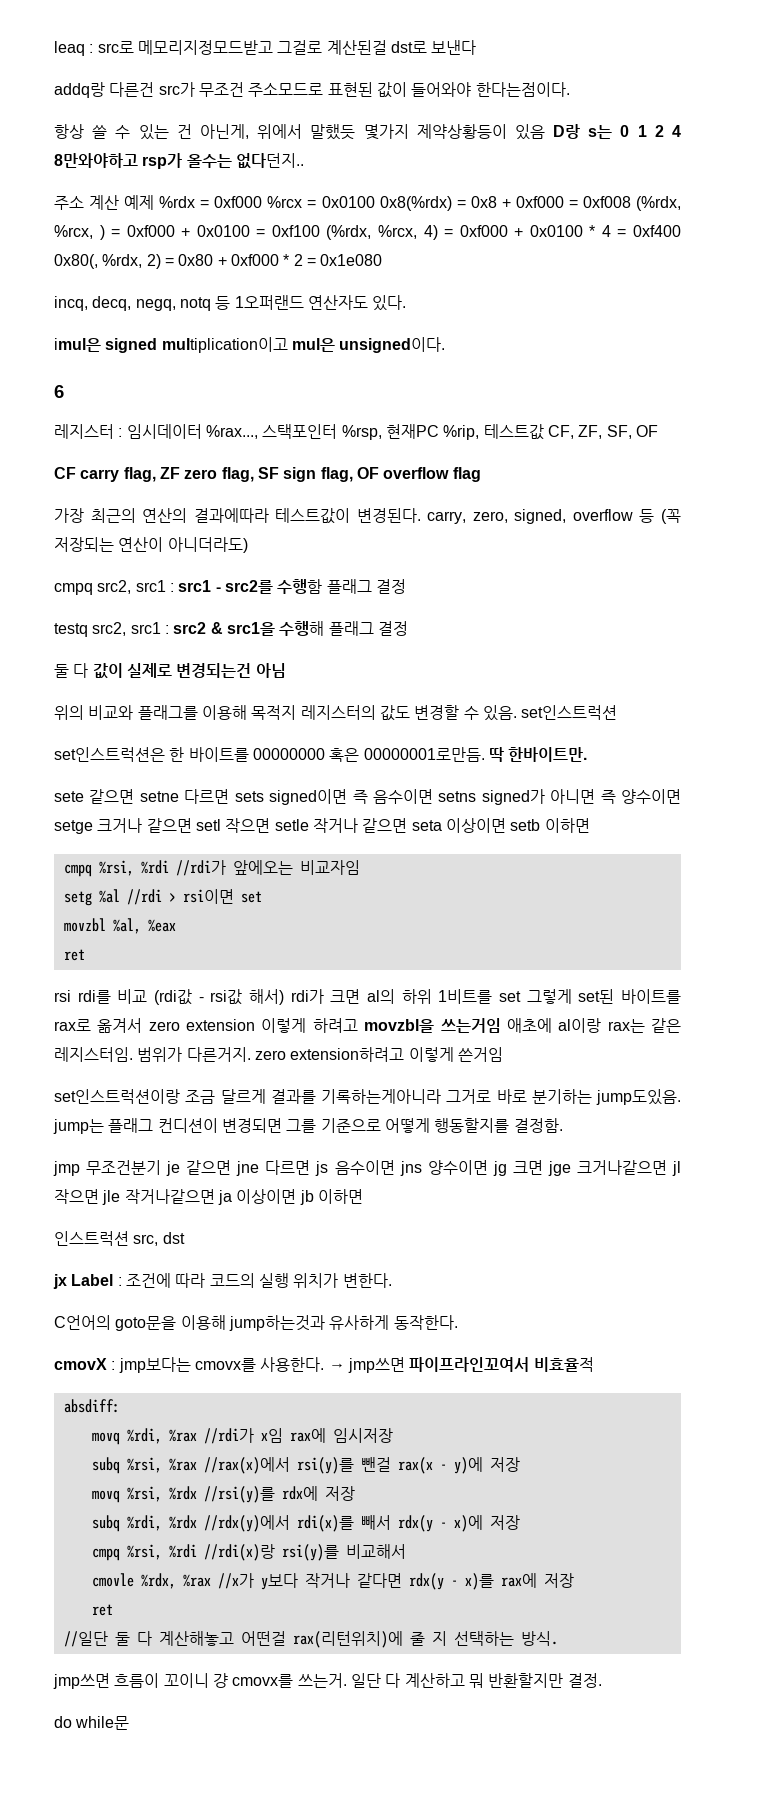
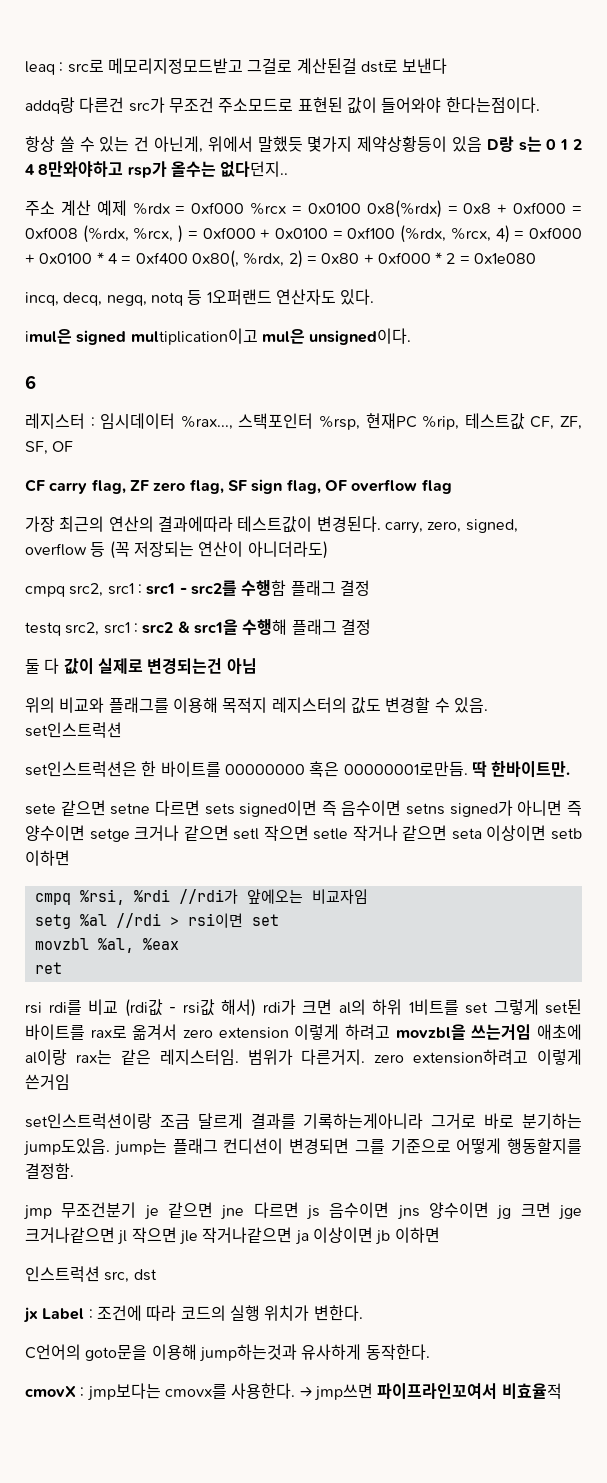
[63,1399,120,1413] [91,1428,393,1445] [91,1457,520,1474] [91,1486,355,1503] [91,1515,520,1532] [91,1544,406,1561] [91,1573,574,1590] [91,1604,113,1616] [63,1631,558,1648] [53,1673,602,1689] [54,1716,130,1730] // absdiff: // movq %rdi, %rax //rdi가 x임 rax에 임시저장 // subq %rsi, %rax //rax(x)에서 rsi(y)를 뺀걸 rax(x - y)에 저장 // movq %rsi, %rdx //rsi(y)를 rdx에 저장 // subq %rdi, %rdx //rdx(y)에서 rdi(x)를 빼서 rdx(y - x)에 저장 // cmpq %rsi, %rdi //rdi(x)랑 rsi(y)를 비교해서 // cmovle %rdx, %rax //x가 y보다 작거나 같다면 rdx(y - x)를 rax에 저장 // ret // //일단 둘 다 계산해놓고 어떤걸 rax(리턴위치)에 줄 지 선택하는 방식. // jmp쓰면 흐름이 꼬이니 걍 cmovx를 쓰는거. 일단 다 계산하고 뭐 반환할지만 결정. // do while문 -> (562, 1391) none

